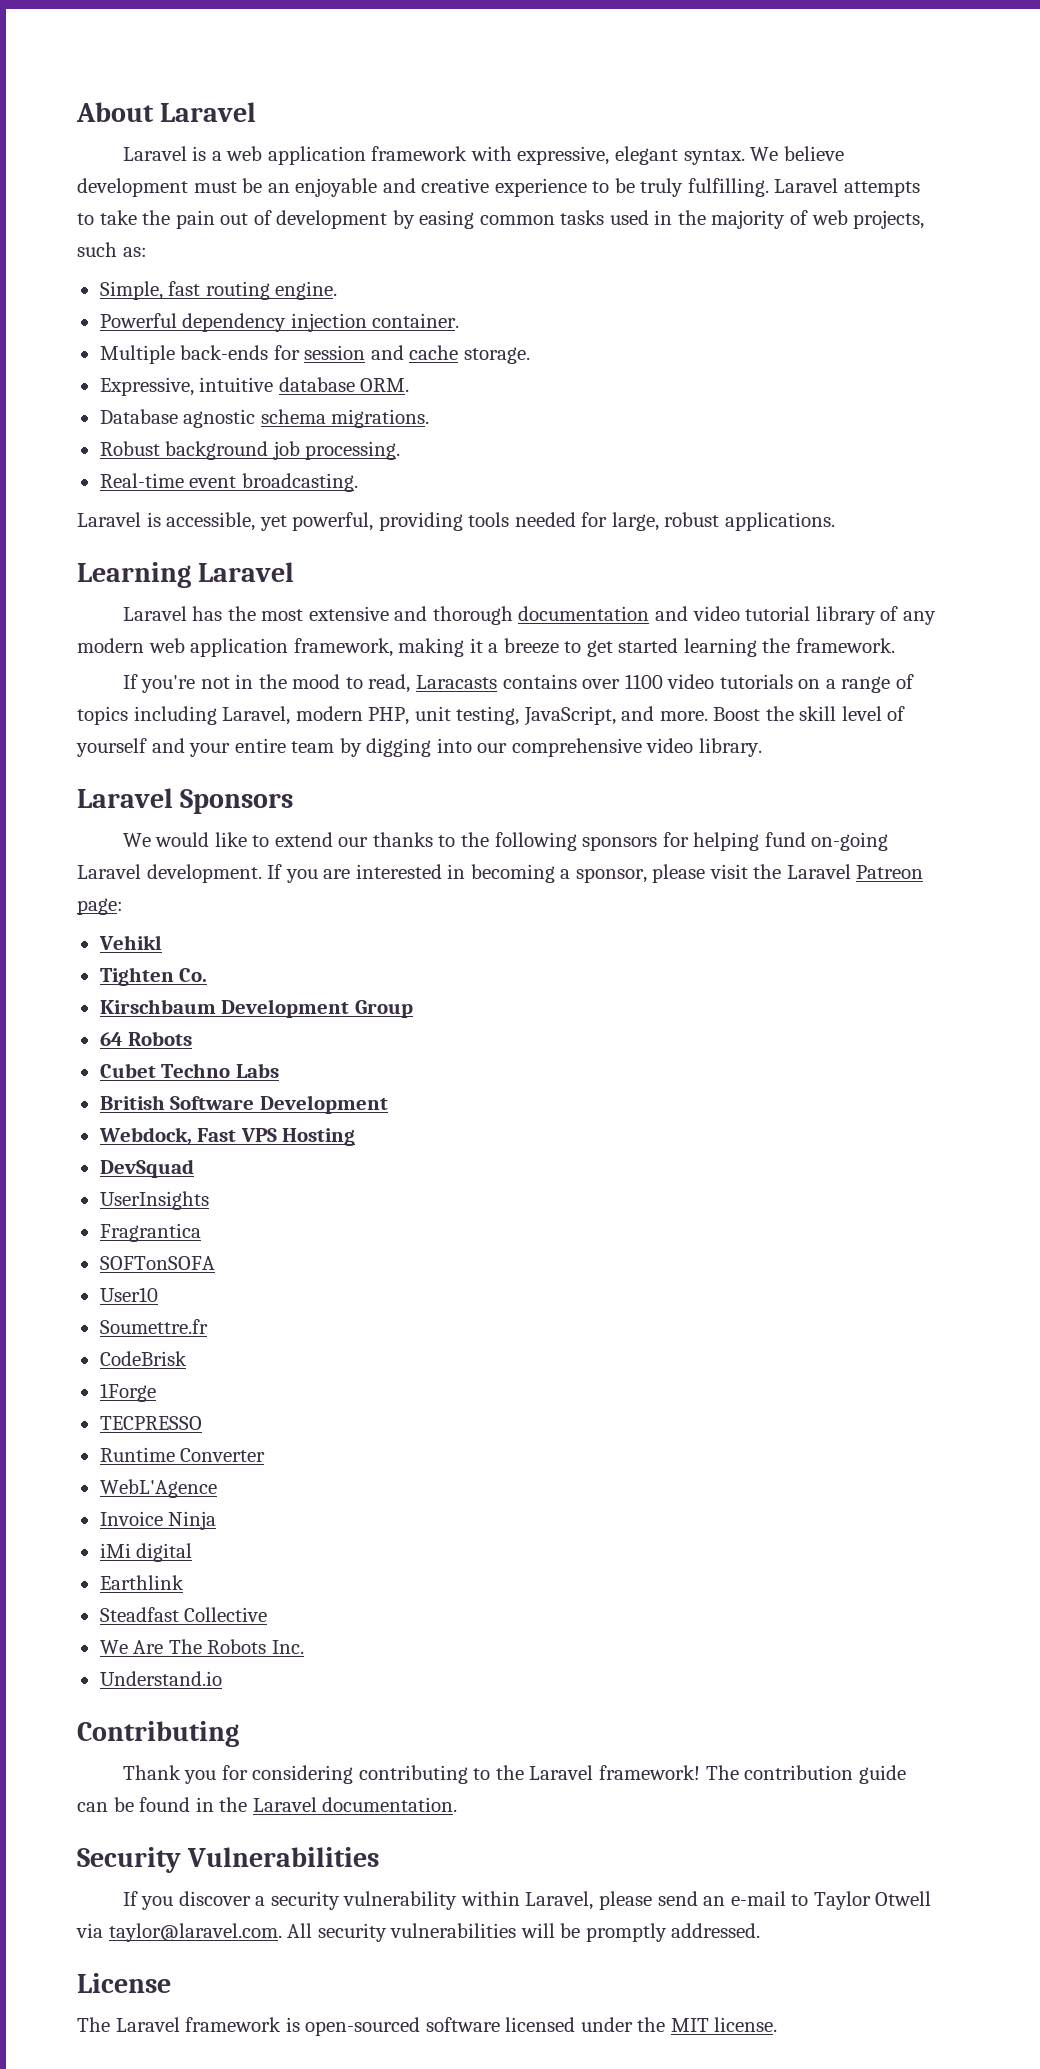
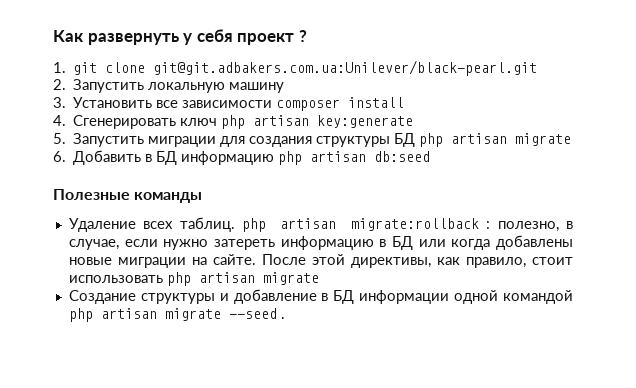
[76,102,257,122] [122,146,844,165] [77,178,920,197] [77,210,925,229] [77,242,147,257] [99,281,338,300] [99,313,460,332] [99,345,530,364] [99,377,410,396] [99,409,430,428] [99,441,401,460] [99,473,358,492] [77,512,835,531] [77,562,295,588] [122,606,936,625] [77,638,895,657] [122,674,914,693] [77,706,906,726] [76,738,762,757] [77,788,294,814] [122,832,889,851] [77,864,924,883] [77,898,123,915] [98,935,162,950] [99,967,208,986] [99,999,413,1018] [99,1031,193,1046] [99,1063,279,1078] [99,1095,388,1114] [98,1127,356,1146] [99,1159,194,1178] [99,1191,209,1210] [99,1223,201,1242] [99,1256,215,1270] [99,1287,158,1302] [99,1319,208,1334] [99,1351,187,1366] [99,1383,156,1402] [99,1416,202,1430] [99,1447,266,1462] [99,1479,217,1498] [99,1511,217,1530] [99,1543,193,1562] [99,1575,184,1590] [99,1607,268,1622] [99,1639,304,1654] [99,1671,222,1686] [77,1721,239,1747] [122,1765,906,1784] [77,1797,458,1812] [77,1847,380,1873] [122,1891,932,1910] [76,1923,761,1942] [77,1973,171,1993] [77,2017,778,2036] About Laravel // Laravel is a web application framework with expressive, elegant syntax. We believe development must be an enjoyable and creative experience to be truly fulfilling. Laravel attempts to take the pain out of development by easing common tasks used in the majority of web projects, such as: // Simple, fast routing engine. // Powerful dependency injection container. // Multiple back-ends for session and cache storage. // Expressive, intuitive database ORM. // Database agnostic schema migrations. // Robust background job processing. // Real-time event broadcasting. // Laravel is accessible, yet powerful, providing tools needed for large, robust applications. // Learning Laravel // Laravel has the most extensive and thorough documentation and video tutorial library of any modern web application framework, making it a breeze to get started learning the framework. // If you're not in the mood to read, Laracasts contains over 1100 video tutorials on a range of topics including Laravel, modern PHP, unit testing, JavaScript, and more. Boost the skill level of yourself and your entire team by digging into our comprehensive video library. // Laravel Sponsors // We would like to extend our thanks to the following sponsors for helping fund on-going Laravel development. If you are interested in becoming a sponsor, please visit the Laravel Patreon page: // Vehikl // Tighten Co. // Kirschbaum Development Group // 64 Robots // Cubet Techno Labs // British Software Development // Webdock, Fast VPS Hosting // DevSquad // UserInsights // Fragrantica // SOFTonSOFA // User10 // Soumettre.fr // CodeBrisk // 1Forge // TECPRESSO // Runtime Converter // WebL'Agence // Invoice Ninja // iMi digital // Earthlink // Steadfast Collective // We Are The Robots Inc. // Understand.io // Contributing // Thank you for considering contributing to the Laravel framework! The contribution guide can be found in the Laravel documentation. // Security Vulnerabilities // If you discover a security vulnerability within Laravel, please send an e-mail to Taylor Otwell via taylor@laravel.com. All security vulnerabilities will be promptly addressed. // License // The Laravel framework is open-sourced software licensed under the MIT license. -> [53,29,307,45] [53,60,538,76] [53,79,285,93] [53,97,405,111] [53,115,414,129] [53,133,572,147] [53,150,431,165] [53,189,203,203] [68,217,573,232] [68,235,573,250] [68,254,573,268] [68,272,319,286] [68,289,574,304] [68,308,285,322] Как развернуть у себя проект ? // 1. git clone git@git.adbakers.com.ua:Unilever/black-pearl.git // 2. Запустить локальную машину // 3. Установить все зависимости composer install // 4. Сгенерировать ключ php artisan key:generate // 5. Запустить миграции для создания структуры БД php artisan migrate // 6. Добавить в БД информацию php artisan db:seed // Полезные команды // Удаление всех таблиц. php artisan migrate:rollback : полезно, в случае, если нужно затереть информацию в БД или когда добавлены новые миграции на сайте. После этой директивы, как правило, стоит использовать php artisan migrate // Создание структуры и добавление в БД информации одной командой php artisan migrate --seed .

